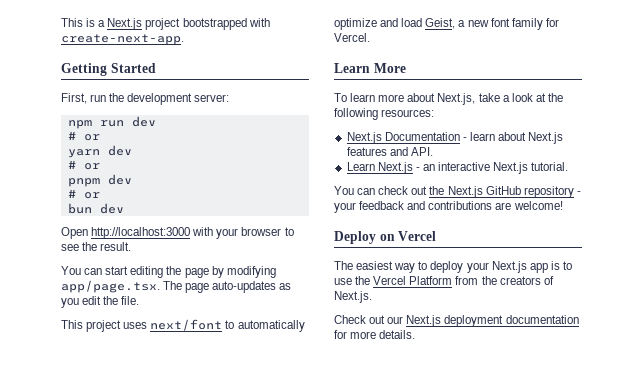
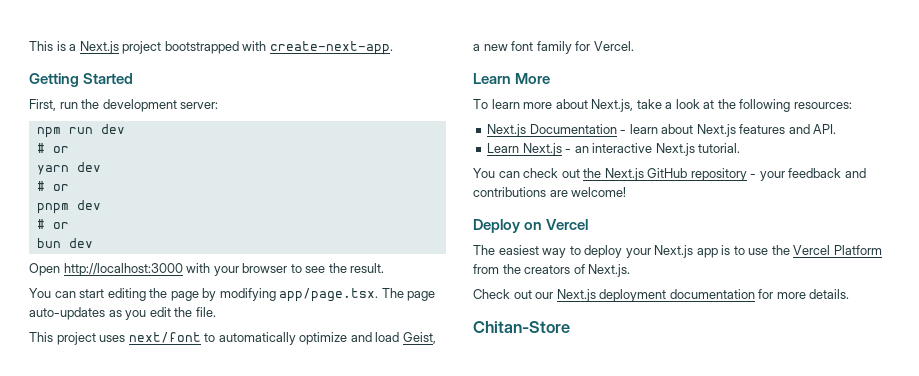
(416, 334) none -> [473,321,570,333] // Chitan-Store

